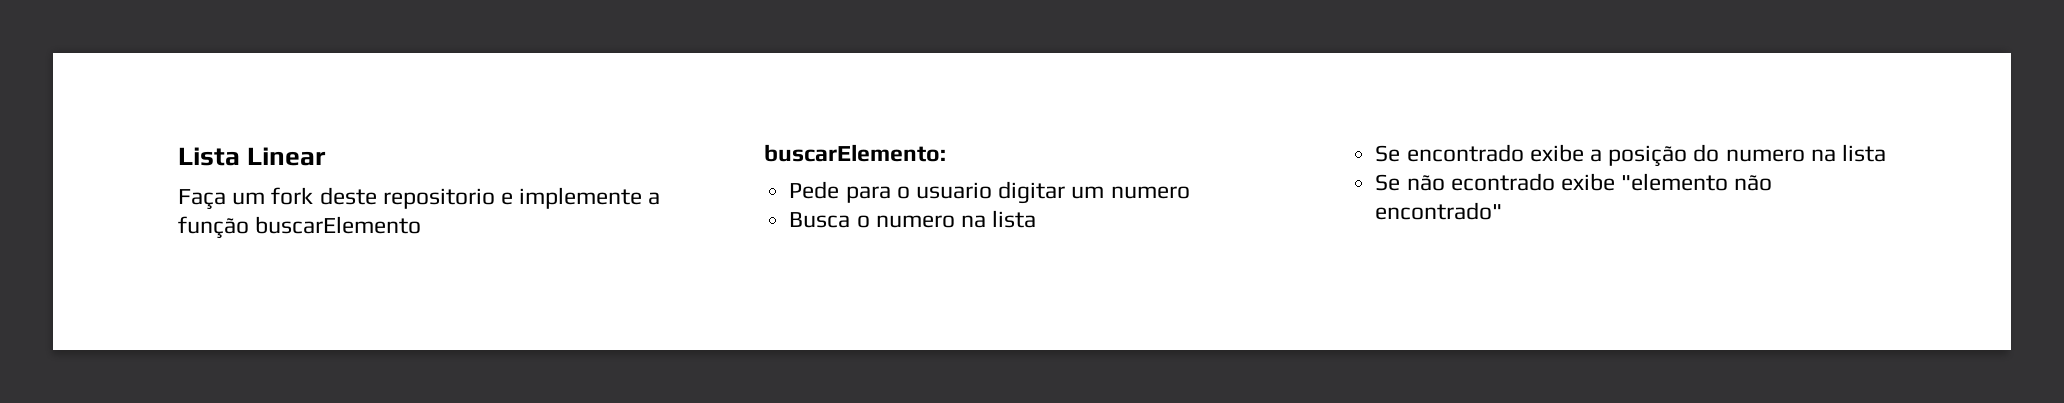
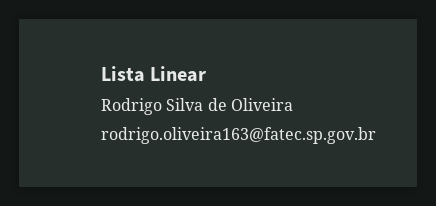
[178,187,661,210] [178,216,422,239] [764,144,946,162] [789,181,1190,204] [789,210,1037,228] [1375,144,1886,167] [1375,173,1773,191] [1375,202,1503,220] Faça um fork deste repositorio e implemente a função buscarElemento // buscarElemento: // Pede para o usuario digitar um numero // Busca o numero na lista // Se encontrado exibe a posição do numero na lista // Se não econtrado exibe "elemento não encontrado" -> [101,98,293,115] [101,127,376,144] Rodrigo Silva de Oliveira // rodrigo.oliveira163@fatec.sp.gov.br

